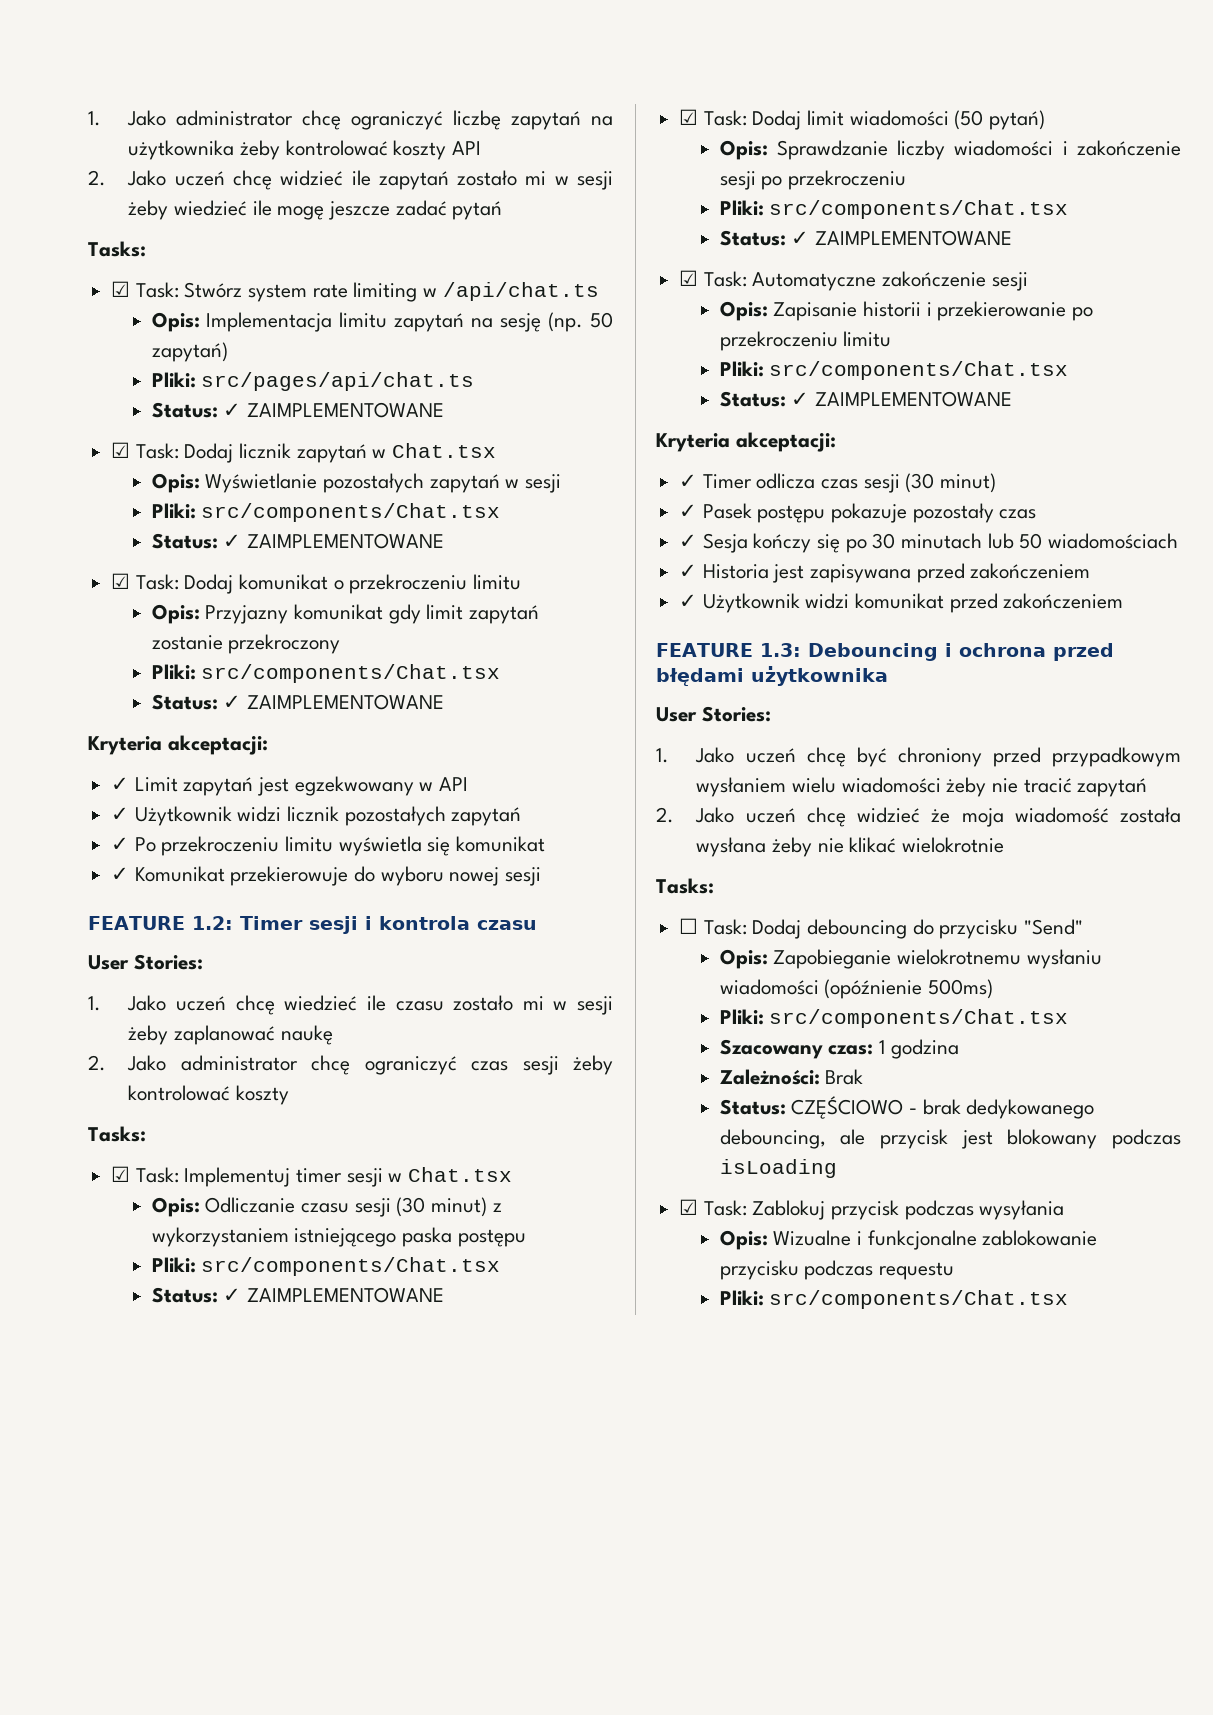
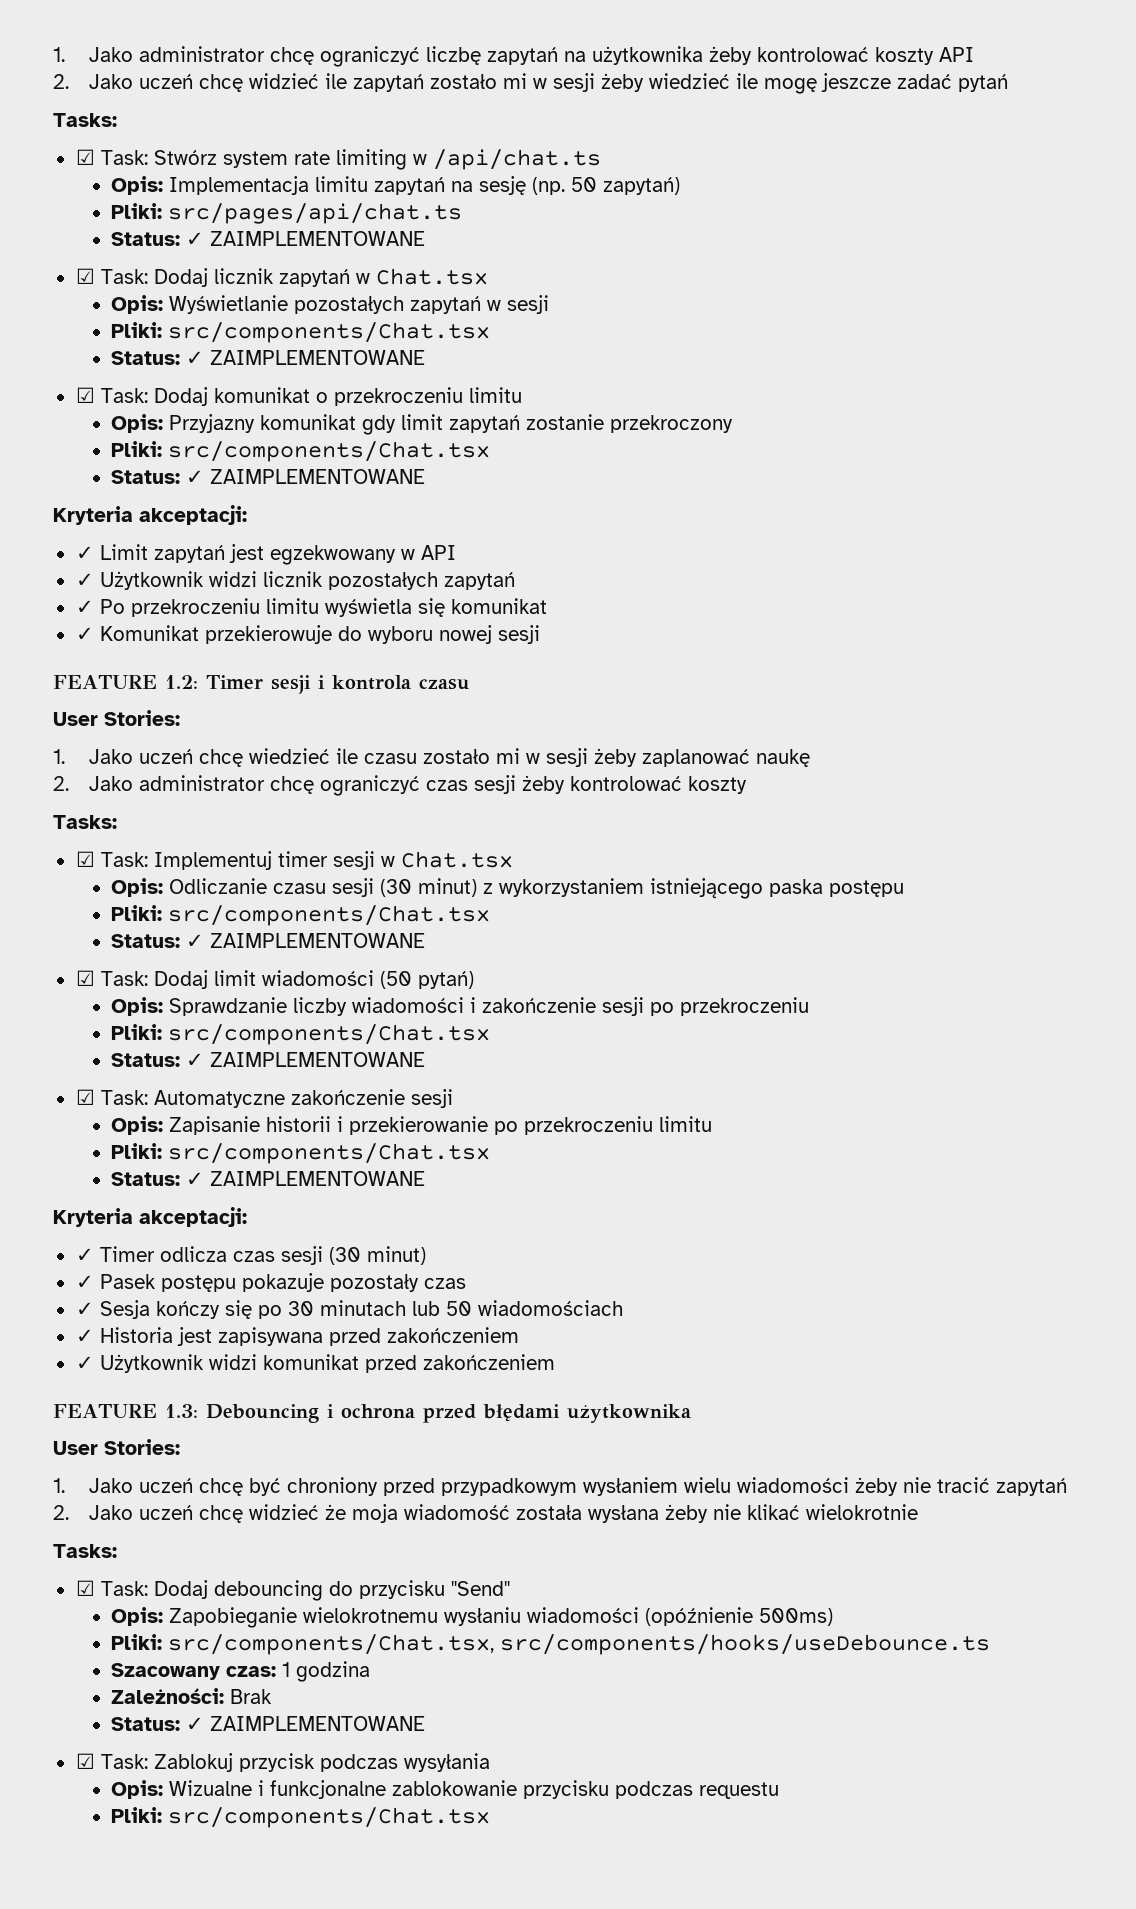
[679,918,699,934] ☐ -> [75,1580,95,1596] ☑
[769,1009,1069,1028] src/components/Chat.tsx -> [168,1634,991,1655] src/components/Chat.tsx, src/components/hooks/useDebounce.ts
[791,1096,1095,1119] [719,1129,1181,1149] [719,1159,837,1178] CZĘŚCIOWO - brak dedykowanego debouncing, ale przycisk jest blokowany podczas isLoading -> [186,1716,426,1731] ✓ ZAIMPLEMENTOWANE

